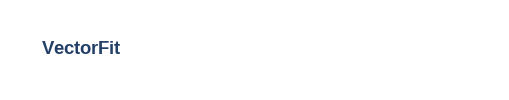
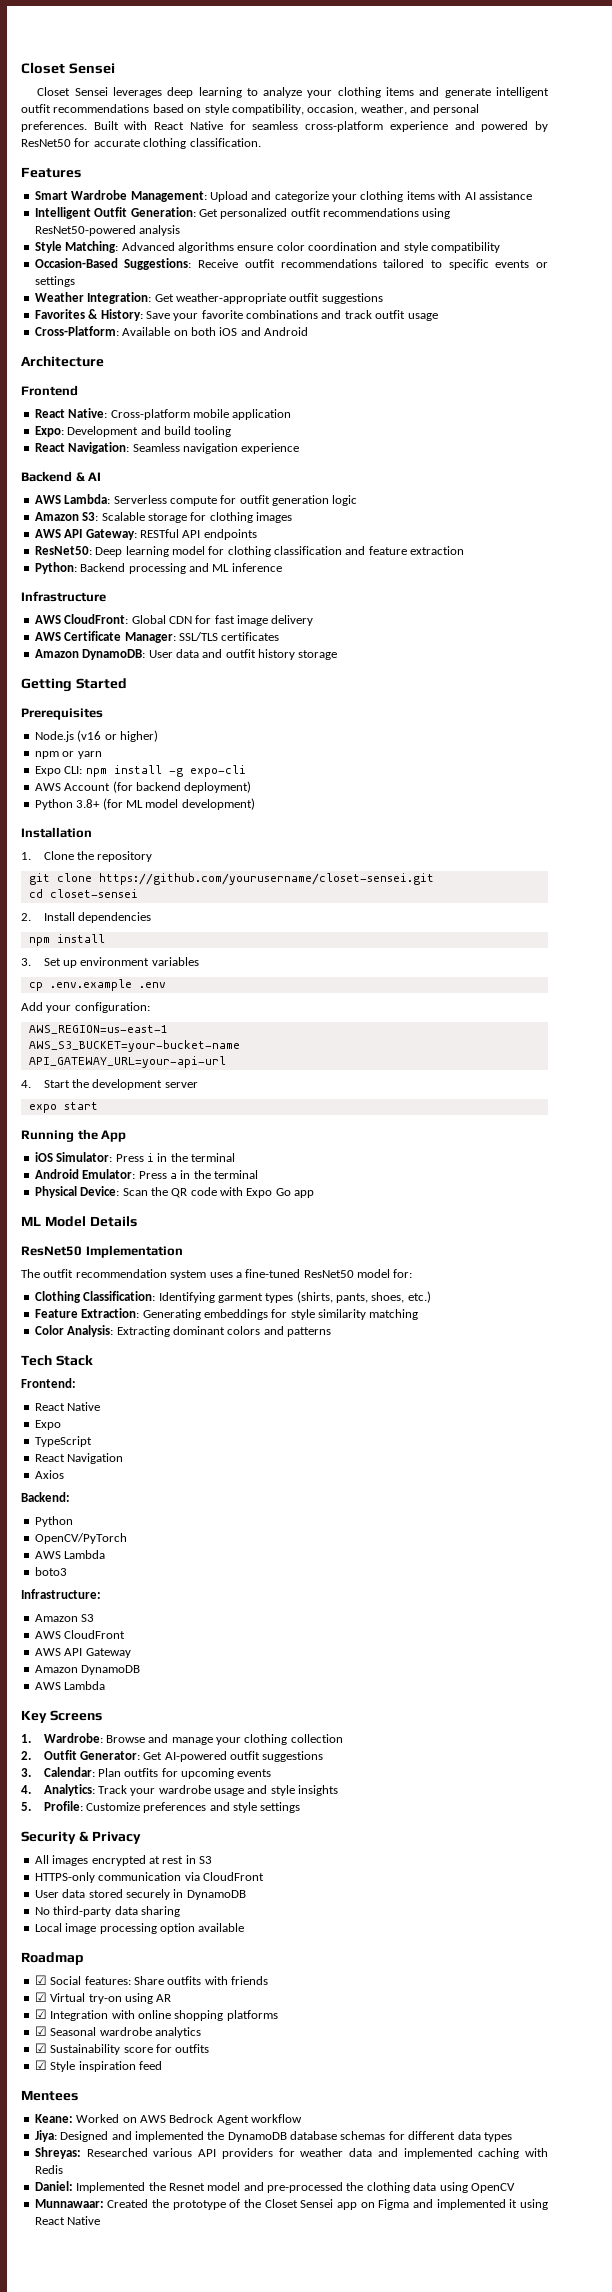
[42,41,120,54] VectorFit -> [21,62,115,74] [37,87,549,98] [21,104,480,115] [21,121,548,132] [21,138,261,149] [21,167,81,178] [34,190,532,202] [34,207,451,219] [34,225,181,236] [34,241,501,253] [34,258,549,270] [34,276,75,287] [34,292,383,304] [34,309,438,321] [34,326,308,336] [21,356,104,367] [21,385,78,396] [34,408,292,420] [34,426,232,437] [34,442,300,454] [21,471,102,482] [34,494,358,506] [34,512,292,523] [34,529,257,540] [34,546,465,557] [34,562,282,574] [21,591,106,602] [34,614,314,626] [34,631,280,643] [34,649,338,660] [21,678,127,692] [21,708,103,720] [34,730,158,742] [34,751,102,759] [34,765,246,777] [34,781,252,793] [34,798,255,810] [21,827,92,838] [21,851,153,862] [28,873,434,885] [28,889,138,898] [21,912,151,923] [28,934,105,946] [21,957,199,968] [28,979,166,991] [21,1002,150,1013] [28,1025,168,1034] [28,1040,240,1052] [28,1056,226,1068] [21,1079,198,1090] [28,1102,98,1113] [21,1129,127,1142] [34,1152,235,1162] [34,1169,258,1179] [34,1186,315,1198] [21,1216,137,1227] [21,1245,183,1258] [21,1269,413,1280] [34,1291,431,1303] [34,1308,419,1320] [34,1325,331,1337] [21,1355,93,1366] [21,1378,76,1388] [34,1402,101,1411] [34,1420,61,1430] [34,1436,92,1447] [34,1453,124,1464] [34,1470,64,1479] [21,1492,70,1502] [34,1516,73,1527] [34,1533,127,1544] [34,1550,106,1559] [34,1567,67,1576] [21,1589,101,1599] [34,1614,95,1622] [34,1630,126,1639] [34,1648,131,1658] [34,1665,141,1675] [34,1681,106,1690] [21,1710,102,1723] [21,1733,343,1745] [21,1750,324,1762] [21,1767,272,1779] [21,1784,339,1796] [21,1801,301,1813] [21,1831,141,1844] [34,1855,212,1866] [34,1872,264,1883] [34,1889,246,1900] [34,1906,180,1917] [34,1923,245,1934] [21,1952,84,1965] [34,1975,268,1985] [34,1992,172,2004] [34,2009,278,2021] [34,2026,201,2038] [34,2043,210,2055] [34,2060,162,2072] [21,2090,78,2101] [34,2114,302,2125] [34,2130,512,2142] [34,2147,548,2159] [34,2165,63,2174] [34,2181,515,2193] [34,2199,548,2210] [34,2216,101,2225] Closet Sensei // Closet Sensei leverages deep learning to analyze your clothing items and generate intelligent outfit recommendations based on style compatibility, occasion, weather, and personal preferences. Built with React Native for seamless cross-platform experience and powered by ResNet50 for accurate clothing classification. // Features // Smart Wardrobe Management: Upload and categorize your clothing items with AI assistance // Intelligent Outfit Generation: Get personalized outfit recommendations using ResNet50-powered analysis // Style Matching: Advanced algorithms ensure color coordination and style compatibility // Occasion-Based Suggestions: Receive outfit recommendations tailored to specific events or settings // Weather Integration: Get weather-appropriate outfit suggestions // Favorites & History: Save your favorite combinations and track outfit usage // Cross-Platform: Available on both iOS and Android // Architecture // Frontend // React Native: Cross-platform mobile application // Expo: Development and build tooling // React Navigation: Seamless navigation experience // Backend & AI // AWS Lambda: Serverless compute for outfit generation logic // Amazon S3: Scalable storage for clothing images // AWS API Gateway: RESTful API endpoints // ResNet50: Deep learning model for clothing classification and feature extraction // Python: Backend processing and ML inference // Infrastructure // AWS CloudFront: Global CDN for fast image delivery // AWS Certificate Manager: SSL/TLS certificates // Amazon DynamoDB: User data and outfit history storage // Getting Started // Prerequisites // Node.js (v16 or higher) // npm or yarn // Expo CLI: npm install -g expo-cli // AWS Account (for backend deployment) // Python 3.8+ (for ML model development) // Installation // 1. Clone the repository // git clone https://github.com/yourusername/closet-sensei.git // cd closet-sensei // 2. Install dependencies // npm install // 3. Set up environment variables // cp .env.example .env // Add your configuration: // AWS_REGION=us-east-1 // AWS_S3_BUCKET=your-bucket-name // API_GATEWAY_URL=your-api-url // 4. Start the development server // expo start // Running the App // iOS Simulator: Press i in the terminal // Android Emulator: Press a in the terminal // Physical Device: Scan the QR code with Expo Go app // ML Model Details // ResNet50 Implementation // The outfit recommendation system uses a fine-tuned ResNet50 model for: // Clothing Classification: Identifying garment types (shirts, pants, shoes, etc.) // Feature Extraction: Generating embeddings for style similarity matching // Color Analysis: Extracting dominant colors and patterns // Tech Stack // Frontend: // React Native // Expo // TypeScript // React Navigation // Axios // Backend: // Python // OpenCV/PyTorch // AWS Lambda // boto3 // Infrastructure: // Amazon S3 // AWS CloudFront // AWS API Gateway // Amazon DynamoDB // AWS Lambda // Key Screens // 1. Wardrobe: Browse and manage your clothing collection // 2. Outfit Generator: Get AI-powered outfit suggestions // 3. Calendar: Plan outfits for upcoming events // 4. Analytics: Track your wardrobe usage and style insights // 5. Profile: Customize preferences and style settings // Security & Privacy // All images encrypted at rest in S3 // HTTPS-only communication via CloudFront // User data stored securely in DynamoDB // No third-party data sharing // Local image processing option available // Roadmap // ☑ Social features: Share outfits with friends // ☑ Virtual try-on using AR // ☑ Integration with online shopping platforms // ☑ Seasonal wardrobe analytics // ☑ Sustainability score for outfits // ☑ Style inspiration feed // Mentees // Keane: Worked on AWS Bedrock Agent workflow // Jiya: Designed and implemented the DynamoDB database schemas for different data types // Shreyas: Researched various API providers for weather data and implemented caching with Redis // Daniel: Implemented the Resnet model and pre-processed the clothing data using OpenCV // Munnawaar: Created the prototype of the Closet Sensei app on Figma and implemented it using React Native

